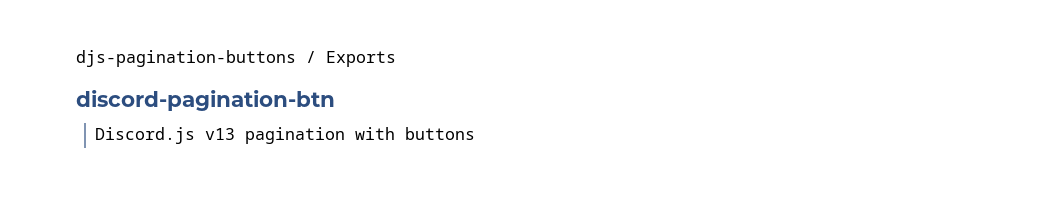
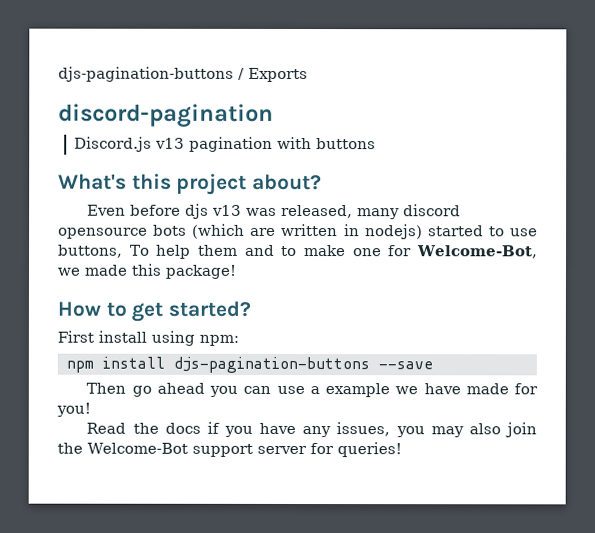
[76,90,335,111] discord-pagination-btn -> [58,103,274,127] discord-pagination
(476, 133) none -> [58,173,323,195] [87,203,462,220] [58,223,538,240] [58,244,538,259] [57,263,237,279] [57,300,252,322] [57,330,239,346] [65,356,433,374] [86,382,538,398] [56,402,91,417] [86,421,537,438] [57,442,402,458] // What's this project about? // Even before djs v13 was released, many discord opensource bots (which are written in nodejs) started to use buttons, To help them and to make one for Welcome-Bot, we made this package! // How to get started? // First install using npm: // npm install djs-pagination-buttons --save // Then go ahead you can use a example we have made for you! // Read the docs if you have any issues, you may also join the Welcome-Bot support server for queries!

